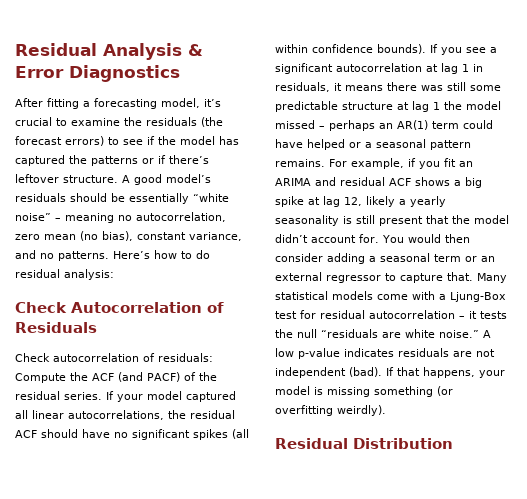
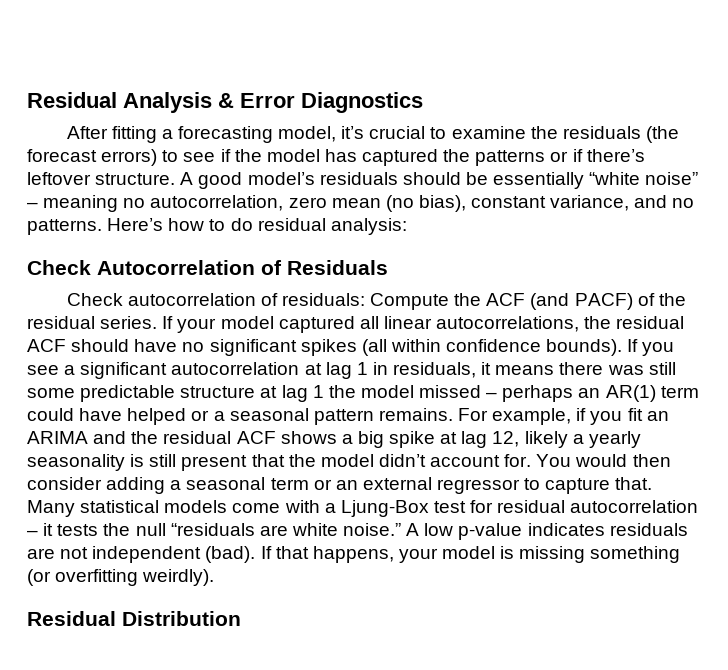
(336, 181) none -> [131,431,159,444] the

